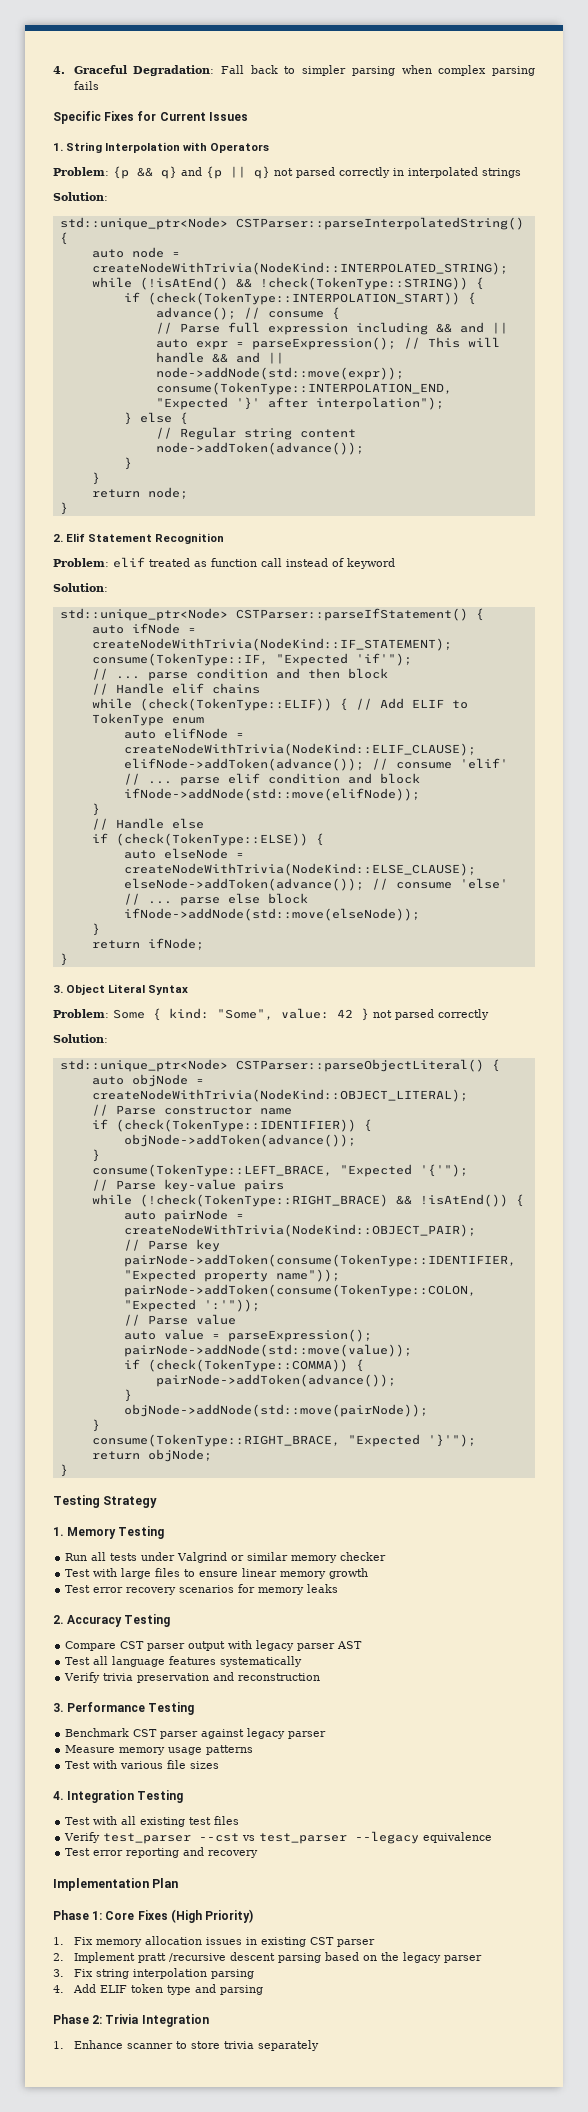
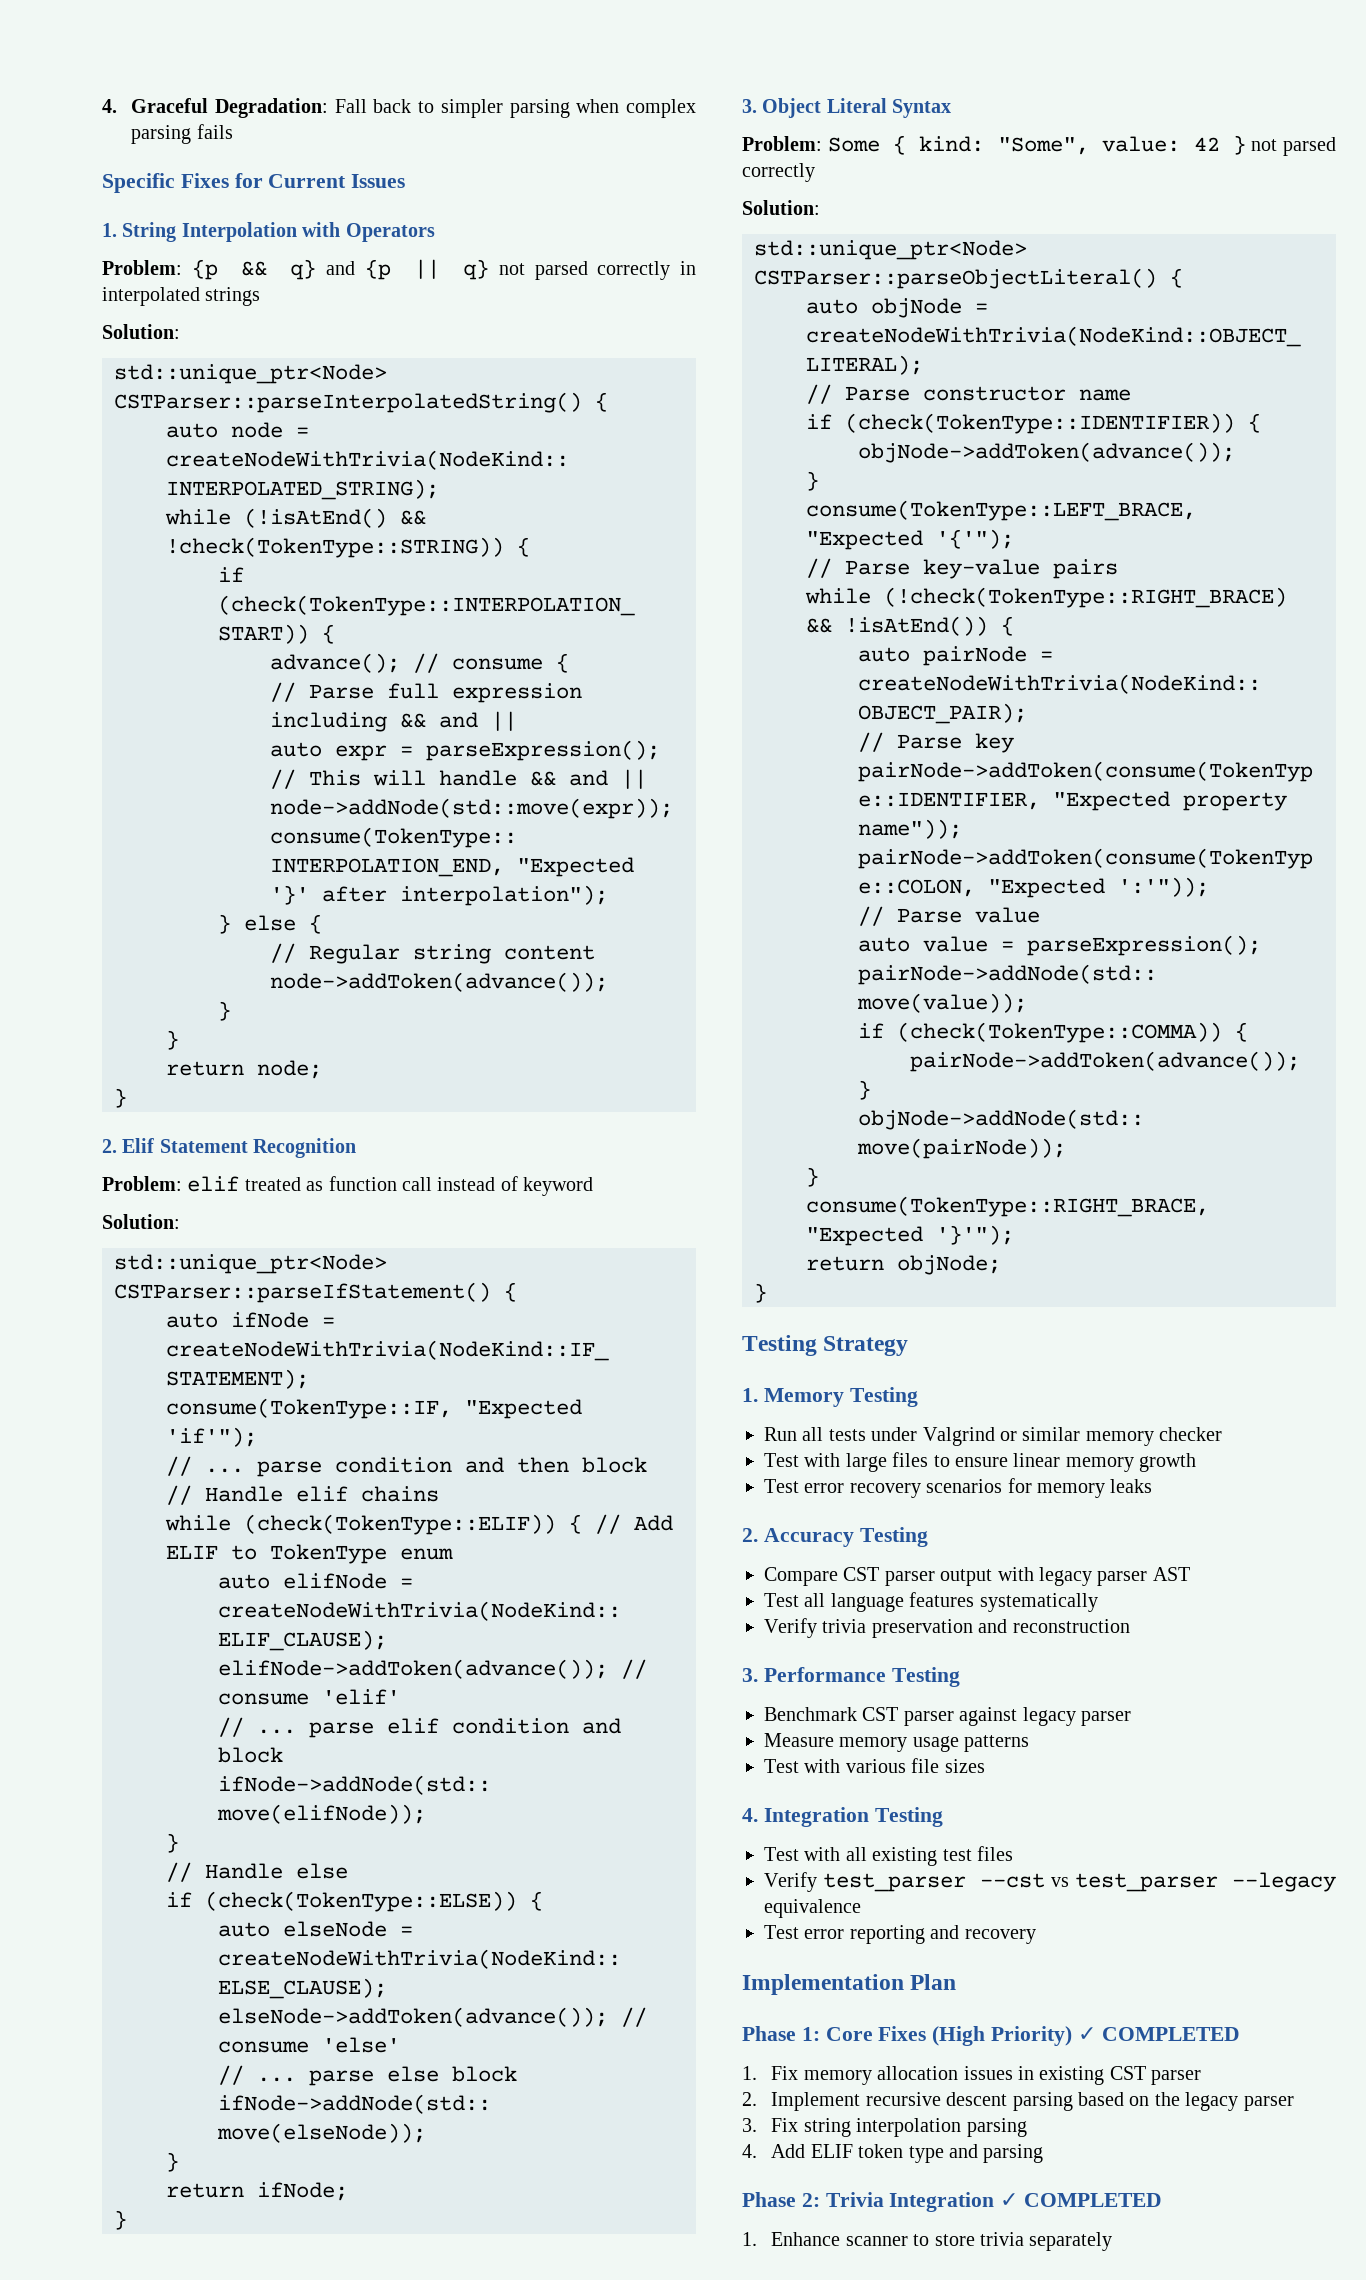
(254, 1916) none -> [1077,2027,1240,2041] ✓ COMPLETED
[137,1953,226,1963] pratt /recursive -> [865,2092,941,2106] recursive
(209, 2020) none -> [1000,2193,1163,2207] ✓ COMPLETED

